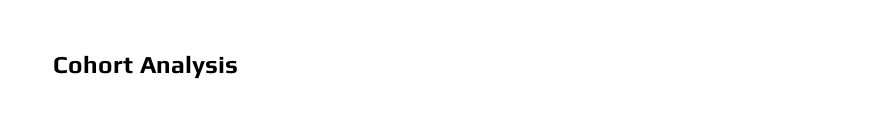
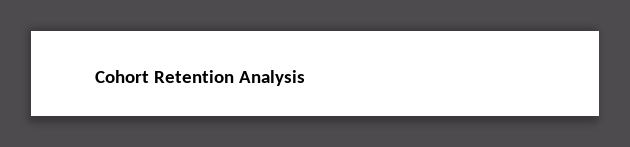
(133, 64) none -> [153,70,234,83] Retention

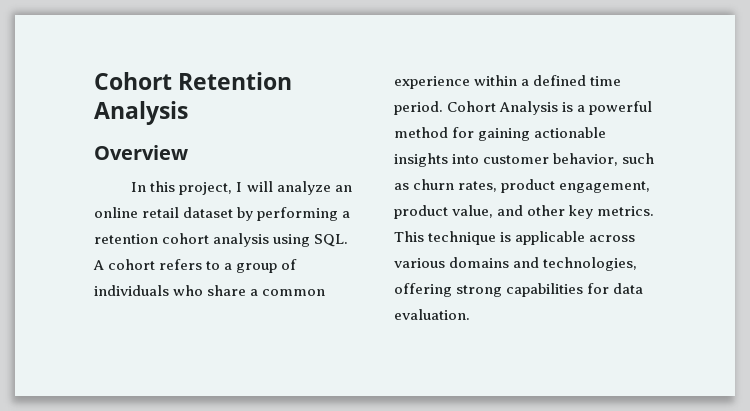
(305, 78) none -> [94,145,188,160] [131,181,352,195] [94,207,351,221] [94,233,349,247] [93,259,298,273] [94,285,326,296] [394,75,622,89] [394,101,653,115] [394,127,607,141] [394,153,655,167] [394,179,651,193] [394,205,655,219] [394,231,636,245] [394,257,638,271] [394,283,644,297] [394,309,470,320] // Overview // In this project, I will analyze an online retail dataset by performing a retention cohort analysis using SQL. A cohort refers to a group of individuals who share a common experience within a defined time period. Cohort Analysis is a powerful method for gaining actionable insights into customer behavior, such as churn rates, product engagement, product value, and other key metrics. This technique is applicable across various domains and technologies, offering strong capabilities for data evaluation.

